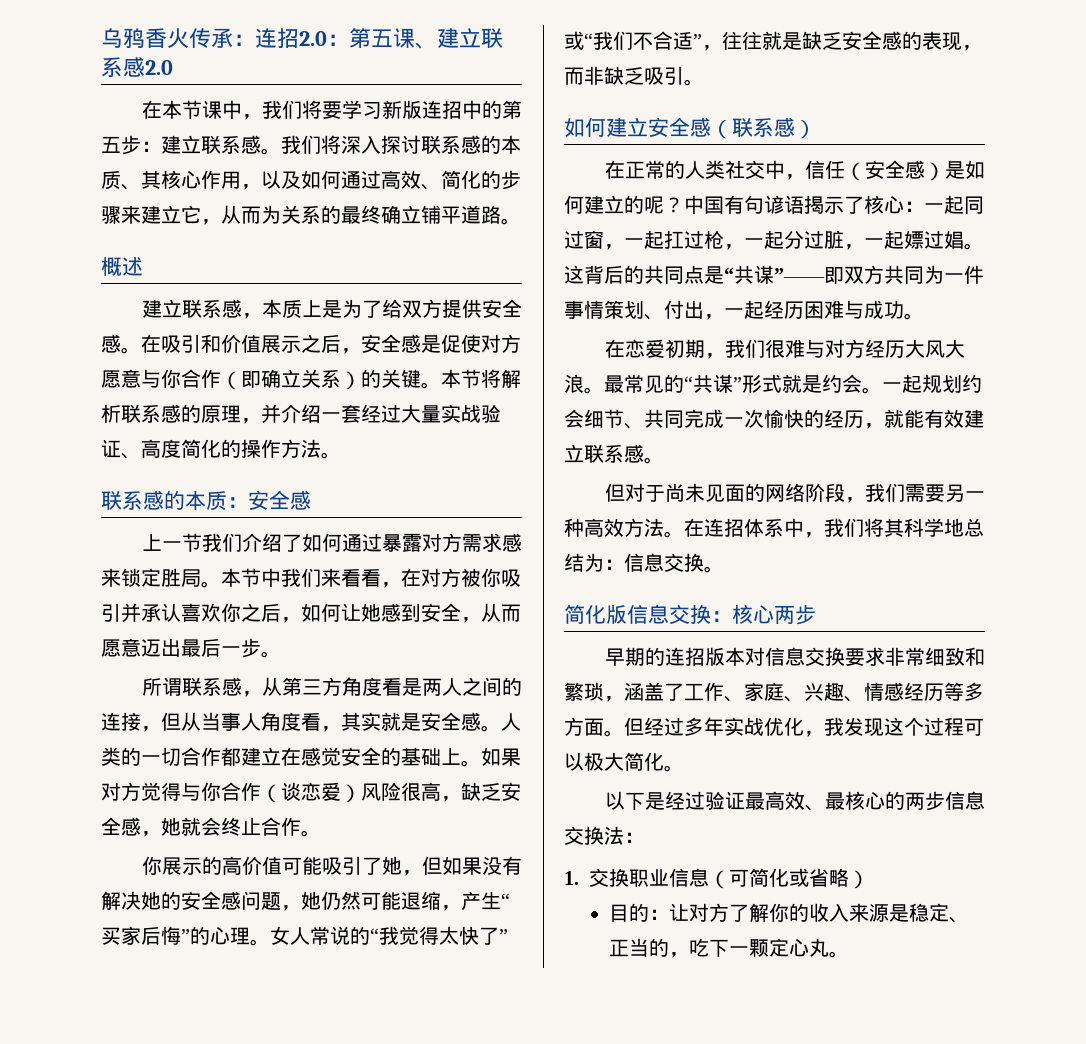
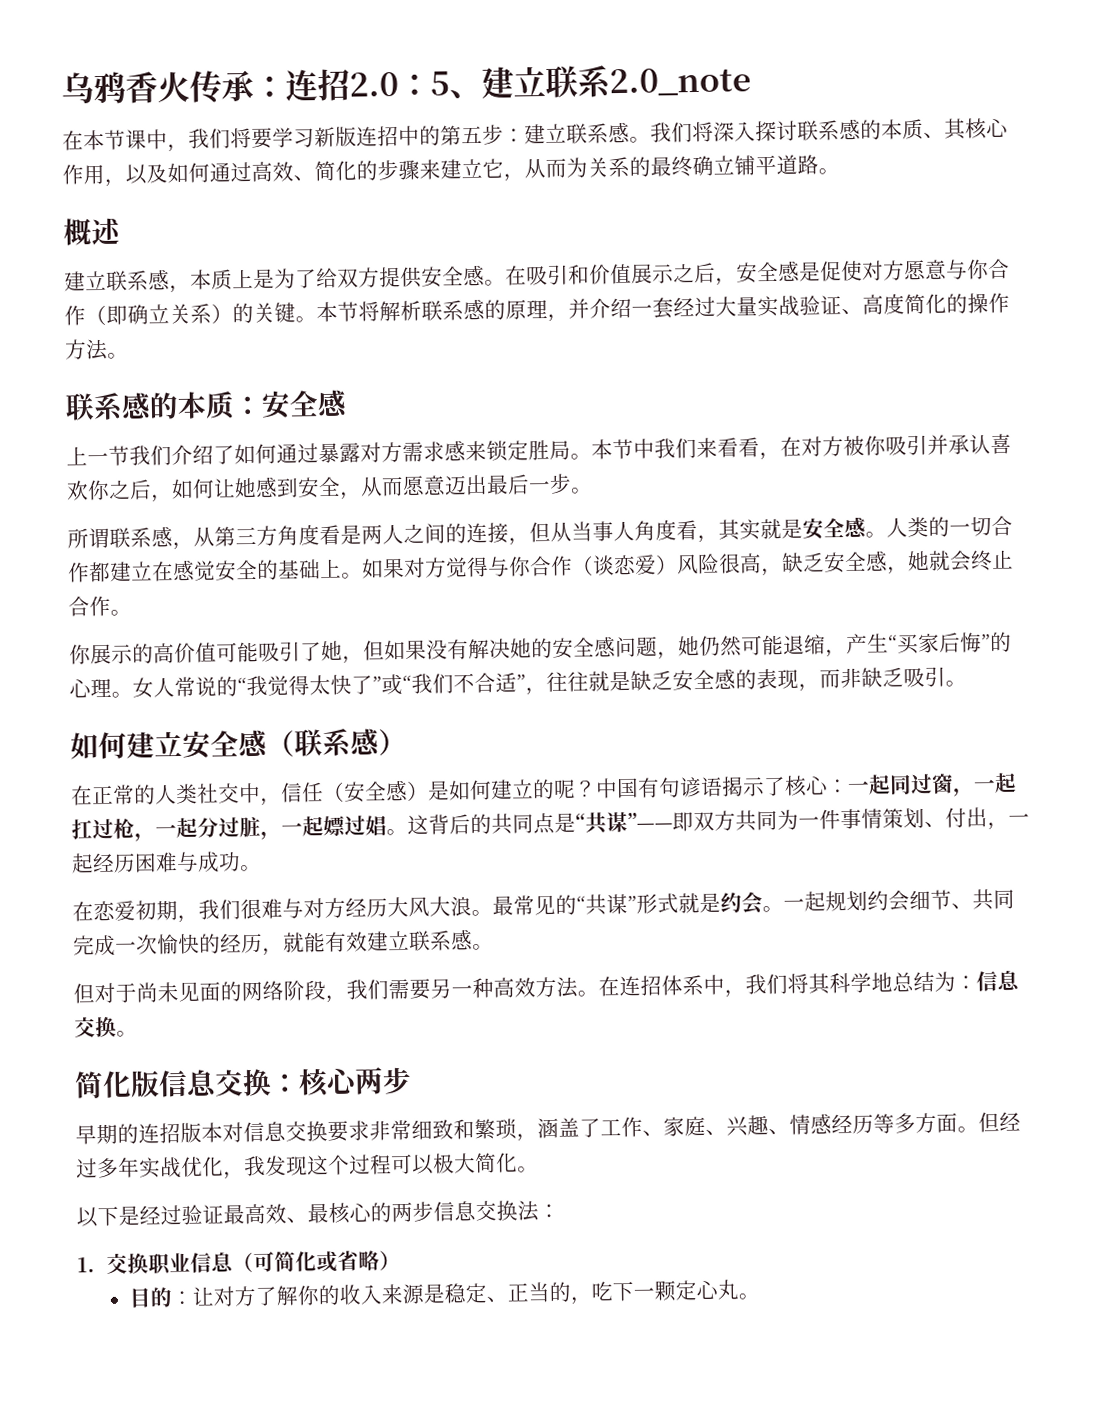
[349,28,415,48] 第五课 -> [430,71,450,96] 5
[123,57,173,77] 感2.0 -> [609,67,751,97] 2.0_note

